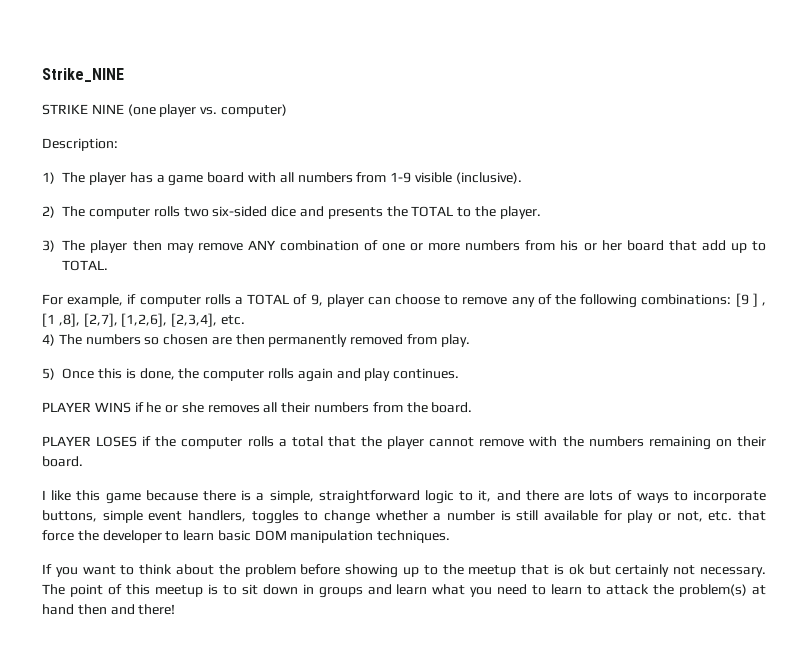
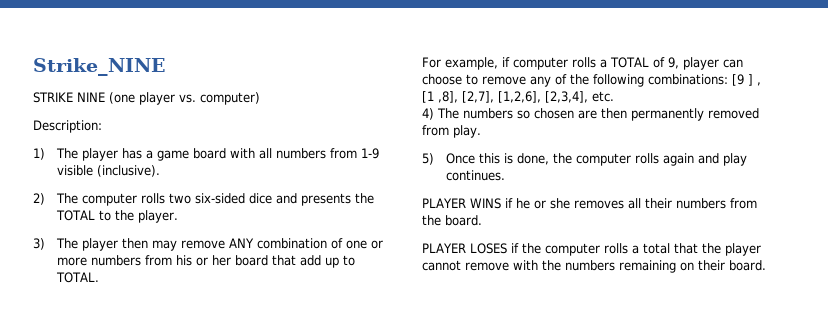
[42,490,767,504] [42,510,766,524] [42,530,451,543] [42,564,766,578] [42,584,766,598] [42,604,176,615] // I like this game because there is a simple, straightforward logic to it, and there are lots of ways to incorporate buttons, simple event handlers, toggles to change whether a number is still available for play or not, etc. that force the developer to learn basic DOM manipulation techniques. // If you want to think about the problem before showing up to the meetup that is ok but certainly not necessary. The point of this meetup is to sit down in groups and learn what you need to learn to attack the problem(s) at hand then and there! -> (766, 265) none

